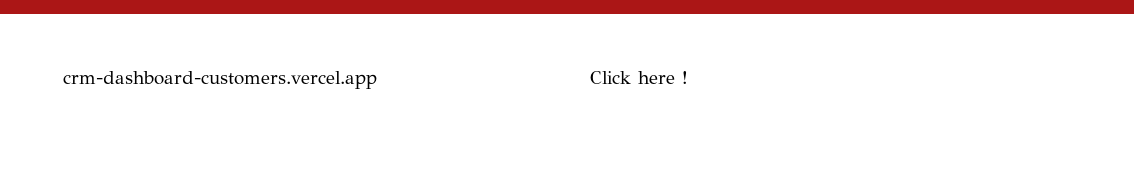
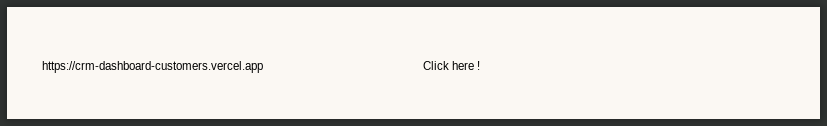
[63,71,377,89] crm-dashboard-customers.vercel.app -> [42,61,263,73] https://crm-dashboard-customers.vercel.app

